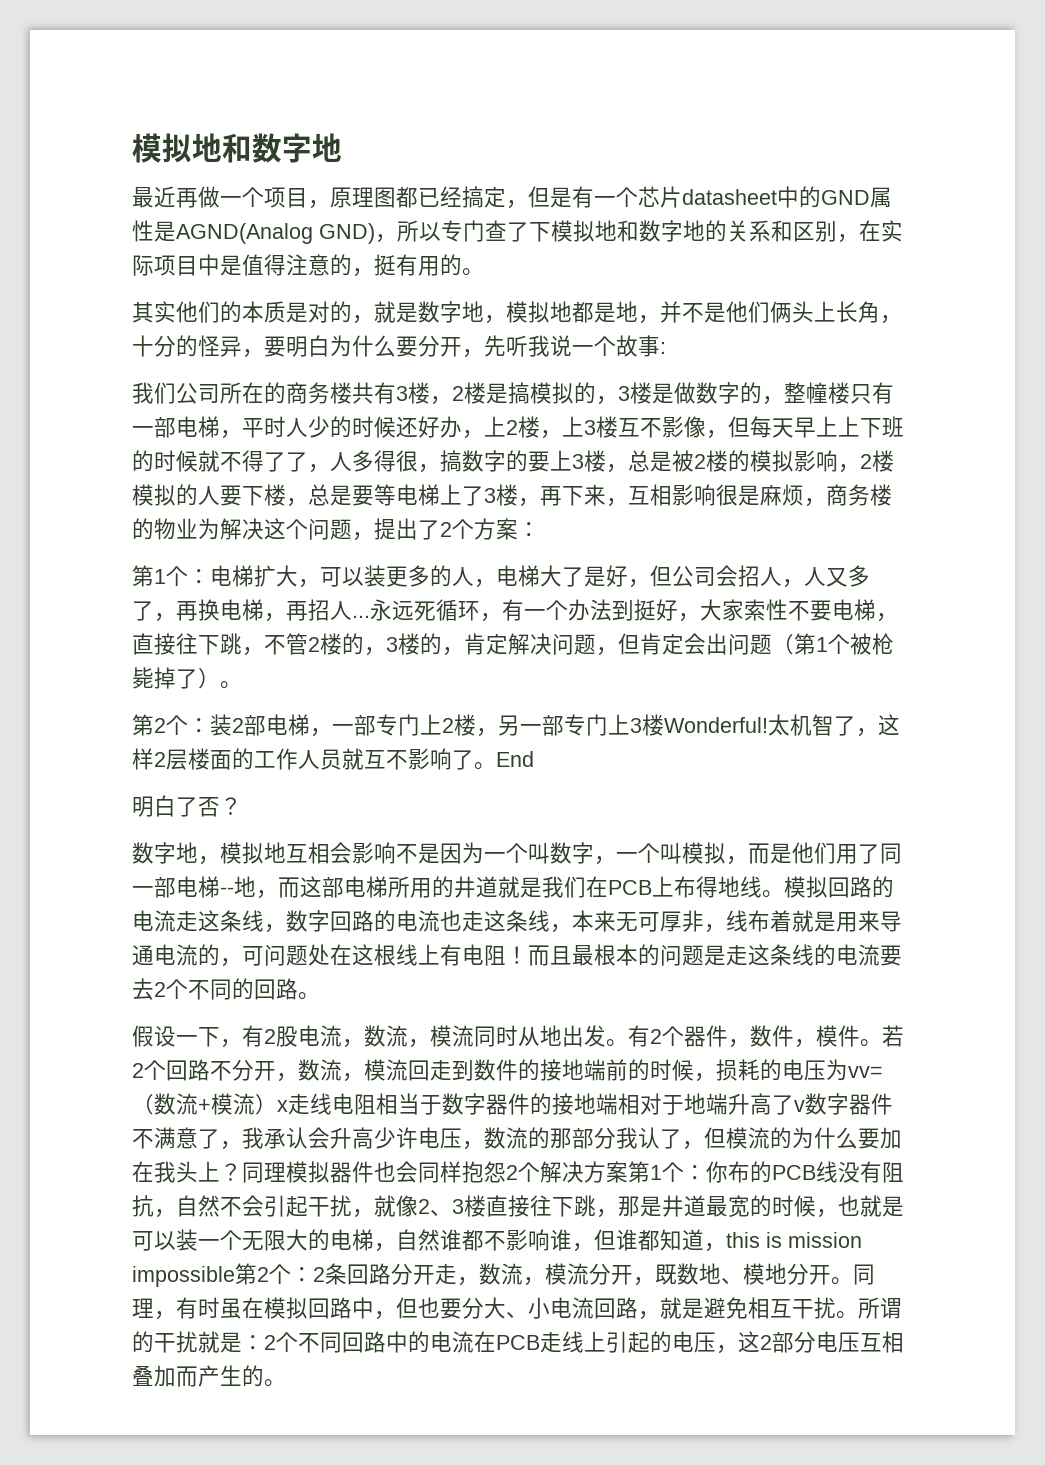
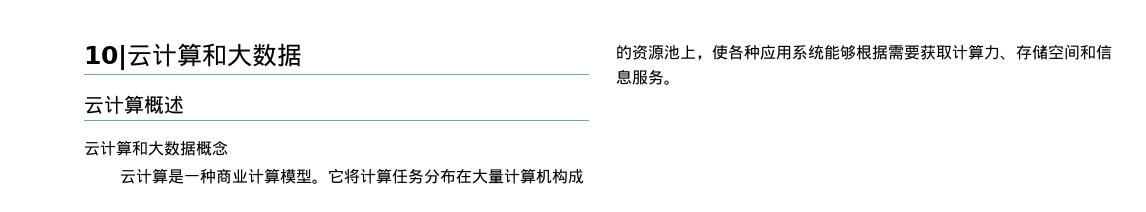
[132,133,342,163] [132,186,892,209] [132,220,903,244] [132,254,484,277] [132,301,902,324] [132,335,666,358] [132,382,894,405] [132,416,904,439] [132,450,894,473] [132,484,892,507] [132,518,540,541] [132,565,870,588] [132,599,898,622] [132,633,894,656] [132,667,242,689] [132,714,900,737] [132,748,534,770] [132,795,242,817] [132,842,902,865] [132,876,894,899] [132,910,902,933] [132,944,902,967] [132,978,320,1000] [132,1025,904,1048] [132,1059,883,1082] [132,1093,893,1115] [132,1127,902,1150] [132,1161,904,1183] [132,1195,904,1218] [132,1229,862,1252] [132,1263,875,1287] [132,1297,902,1320] [132,1331,904,1354] [132,1365,264,1387] 模拟地和数字地 // 最近再做一个项目，原理图都已经搞定，但是有一个芯片datasheet中的GND属性是AGND(Analog GND)，所以专门查了下模拟地和数字地的关系和区别，在实际项目中是值得注意的，挺有用的。 // 其实他们的本质是对的，就是数字地，模拟地都是地，并不是他们俩头上长角，十分的怪异，要明白为什么要分开，先听我说一个故事: // 我们公司所在的商务楼共有3楼，2楼是搞模拟的，3楼是做数字的，整幢楼只有一部电梯，平时人少的时候还好办，上2楼，上3楼互不影像，但每天早上上下班的时候就不得了了，人多得很，搞数字的要上3楼，总是被2楼的模拟影响，2楼模拟的人要下楼，总是要等电梯上了3楼，再下来，互相影响很是麻烦，商务楼的物业为解决这个问题，提出了2个方案： // 第1个：电梯扩大，可以装更多的人，电梯大了是好，但公司会招人，人又多了，再换电梯，再招人...永远死循环，有一个办法到挺好，大家索性不要电梯，直接往下跳，不管2楼的，3楼的，肯定解决问题，但肯定会出问题（第1个被枪毙掉了）。 // 第2个：装2部电梯，一部专门上2楼，另一部专门上3楼Wonderful!太机智了，这样2层楼面的工作人员就互不影响了。End // 明白了否？ // 数字地，模拟地互相会影响不是因为一个叫数字，一个叫模拟，而是他们用了同一部电梯--地，而这部电梯所用的井道就是我们在PCB上布得地线。模拟回路的电流走这条线，数字回路的电流也走这条线，本来无可厚非，线布着就是用来导通电流的，可问题处在这根线上有电阻！而且最根本的问题是走这条线的电流要去2个不同的回路。 // 假设一下，有2股电流，数流，模流同时从地出发。有2个器件，数件，模件。若2个回路不分开，数流，模流回走到数件的接地端前的时候，损耗的电压为vv=（数流+模流）x走线电阻相当于数字器件的接地端相对于地端升高了v数字器件不满意了，我承认会升高少许电压，数流的那部分我认了，但模流的为什么要加在我头上？同理模拟器件也会同样抱怨2个解决方案第1个：你布的PCB线没有阻抗，自然不会引起干扰，就像2、3楼直接往下跳，那是井道最宽的时候，也就是可以装一个无限大的电梯，自然谁都不影响谁，但谁都知道，this is mission impossible第2个：2条回路分开走，数流，模流分开，既数地、模地分开。同理，有时虽在模拟回路中，但也要分大、小电流回路，就是避免相互干扰。所谓的干扰就是：2个不同回路中的电流在PCB走线上引起的电压，这2部分电压互相叠加而产生的 -> [84,43,302,70] [84,95,184,114] [84,140,228,156] [119,168,584,184] [616,44,1112,60] [616,69,664,85] 10|云计算和大数据 // 云计算概述 // 云计算和大数据概念 // 云计算是一种商业计算模型。它将计算任务分布在大量计算机构成的资源池上，使各种应用系统能够根据需要获取计算力、存储空间和信息服务

